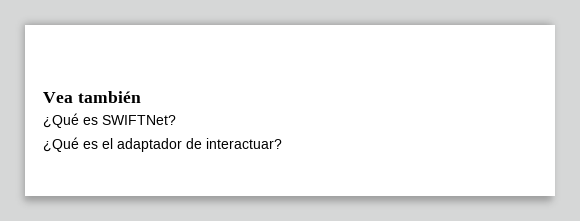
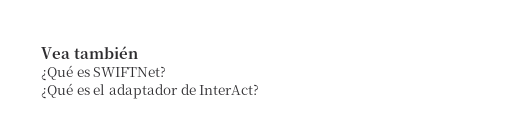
[206,138,282,149] interactuar? -> [199,84,260,95] InterAct?

